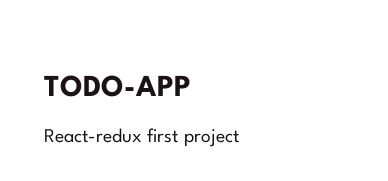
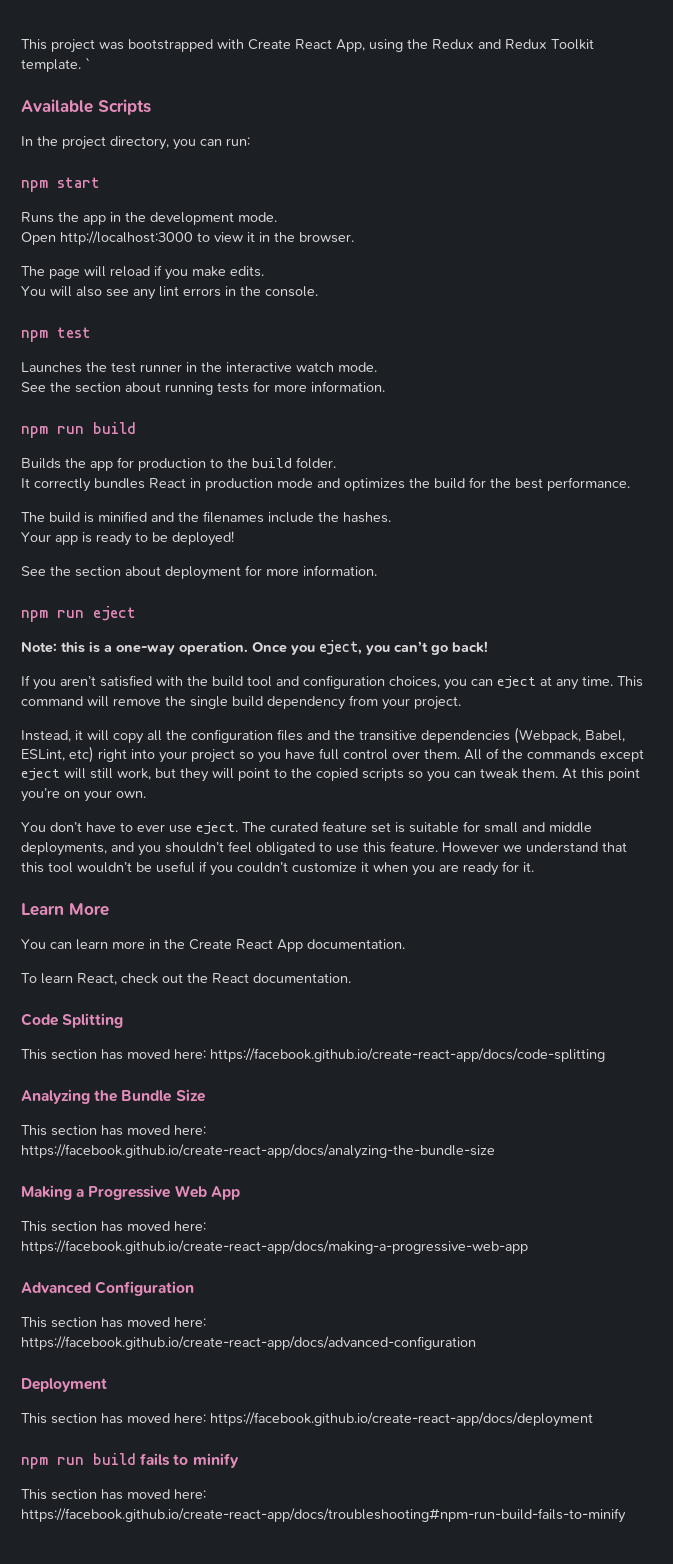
[44,75,191,97] [44,128,239,147] TODO-APP // React-redux first project -> [21,39,594,53] [21,57,90,72] [21,99,151,115] [21,136,250,150] [21,177,100,192] [21,212,277,225] [21,231,354,245] [21,265,264,280] [21,286,318,300] [21,327,91,342] [21,362,377,373] [21,381,385,395] [21,422,136,438] [21,457,336,471] [21,477,630,492] [21,511,391,523] [21,531,234,546] [21,565,377,580] [21,606,136,622] [21,640,488,655] [21,675,643,690] [21,695,461,710] [21,727,625,744] [21,746,644,763] [21,768,640,782] [21,788,146,802] [21,821,592,835] [21,841,627,856] [21,861,534,876] [21,903,109,916] [21,939,405,952] [21,973,351,985] [21,1013,124,1028] [21,1048,605,1062] [21,1089,205,1104] [21,1125,206,1136] [21,1144,495,1159] [21,1185,240,1200] [21,1221,206,1232] [21,1240,528,1254] [21,1281,195,1296] [21,1317,206,1328] [21,1336,476,1350] [21,1378,107,1392] [21,1412,593,1427] [21,1453,239,1469] [21,1489,206,1500] [21,1508,626,1523] This project was bootstrapped with Create React App, using the Redux and Redux Toolkit template. ` // Available Scripts // In the project directory, you can run: // npm start // Runs the app in the development mode. // Open http://localhost:3000 to view it in the browser. // The page will reload if you make edits. // You will also see any lint errors in the console. // npm test // Launches the test runner in the interactive watch mode. // See the section about running tests for more information. // npm run build // Builds the app for production to the build folder. // It correctly bundles React in production mode and optimizes the build for the best performance. // The build is minified and the filenames include the hashes. // Your app is ready to be deployed! // See the section about deployment for more information. // npm run eject // Note: this is a one-way operation. Once you eject, you can’t go back! // If you aren’t satisfied with the build tool and configuration choices, you can eject at any time. This command will remove the single build dependency from your project. // Instead, it will copy all the configuration files and the transitive dependencies (Webpack, Babel, ESLint, etc) right into your project so you have full control over them. All of the commands except eject will still work, but they will point to the copied scripts so you can tweak them. At this point you’re on your own. // You don’t have to ever use eject. The curated feature set is suitable for small and middle deployments, and you shouldn’t feel obligated to use this feature. However we understand that this tool wouldn’t be useful if you couldn’t customize it when you are ready for it. // Learn More // You can learn more in the Create React App documentation. // To learn React, check out the React documentation. // Code Splitting // This section has moved here: https://facebook.github.io/create-react-app/docs/code-splitting // Analyzing the Bundle Size // This section has moved here: https://facebook.github.io/create-react-app/docs/analyzing-the-bundle-size // Making a Progressive Web App // This section has moved here: https://facebook.github.io/create-react-app/docs/making-a-progressive-web-app // Advanced Configuration // This section has moved here: https://facebook.github.io/create-react-app/docs/advanced-configuration // Deployment // This section has moved here: https://facebook.github.io/create-react-app/docs/deployment // npm run build fails to minify // This section has moved here: https://facebook.github.io/create-react-app/docs/troubleshooting#npm-run-build-fails-to-minify

